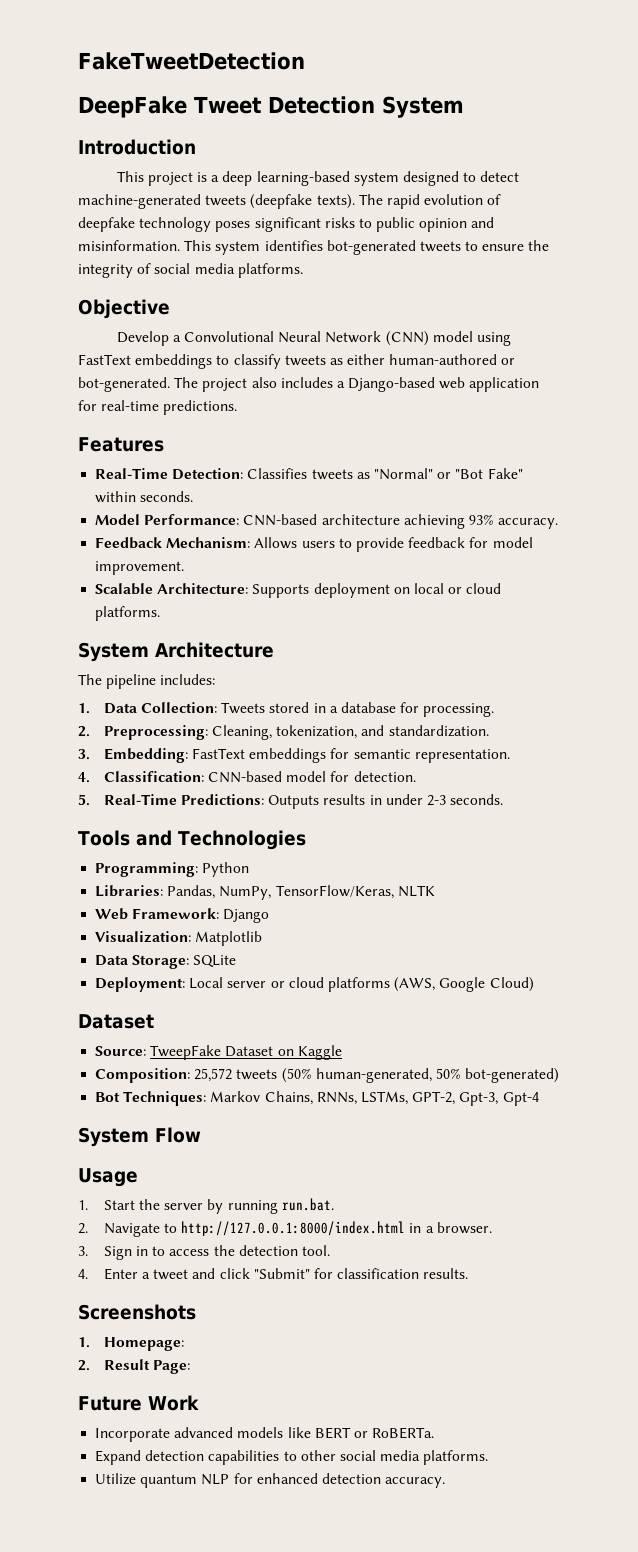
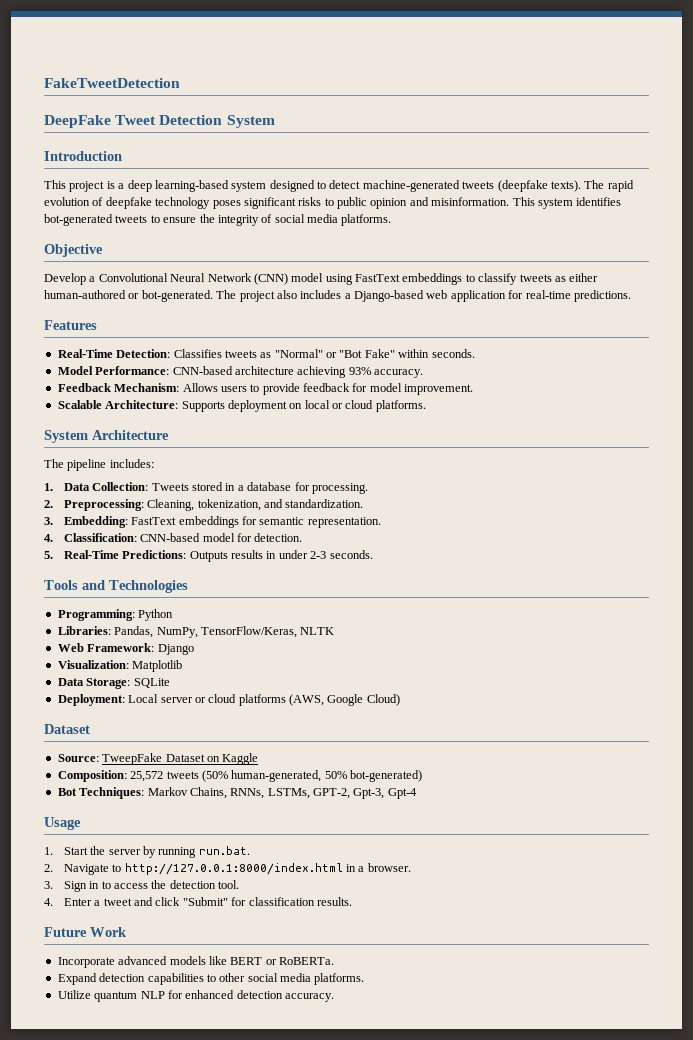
[78,1127,201,1147] // System Flow -> (417, 793) none
[78,1304,196,1320] [78,1337,184,1351] [78,1359,191,1374] // Screenshots // 1. Homepage: // 2. Result Page: -> (352, 901) none

